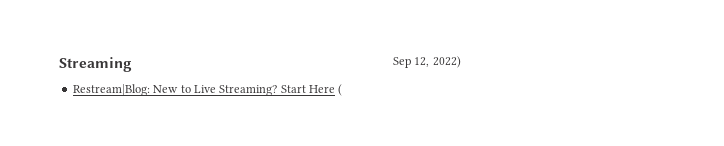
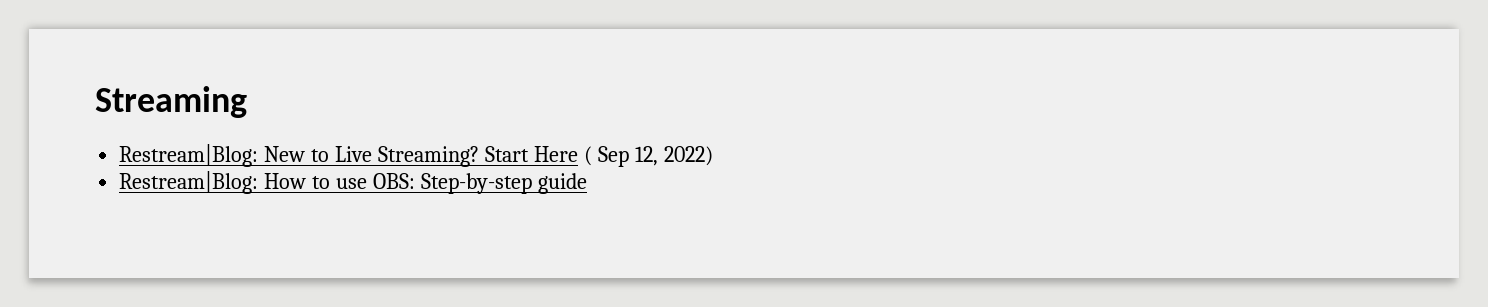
(461, 62) none -> [119,171,587,194] // Restream|Blog: How to use OBS: Step-by-step guide

